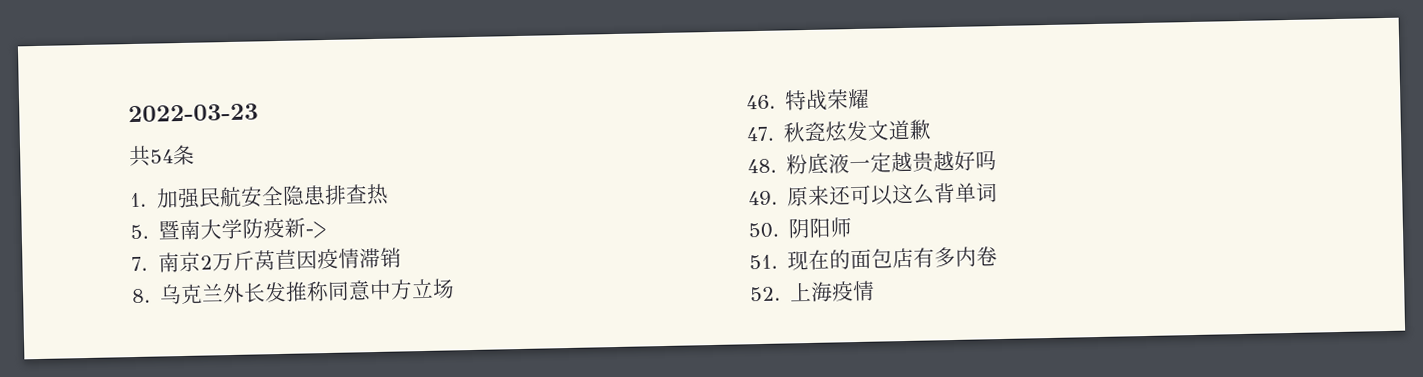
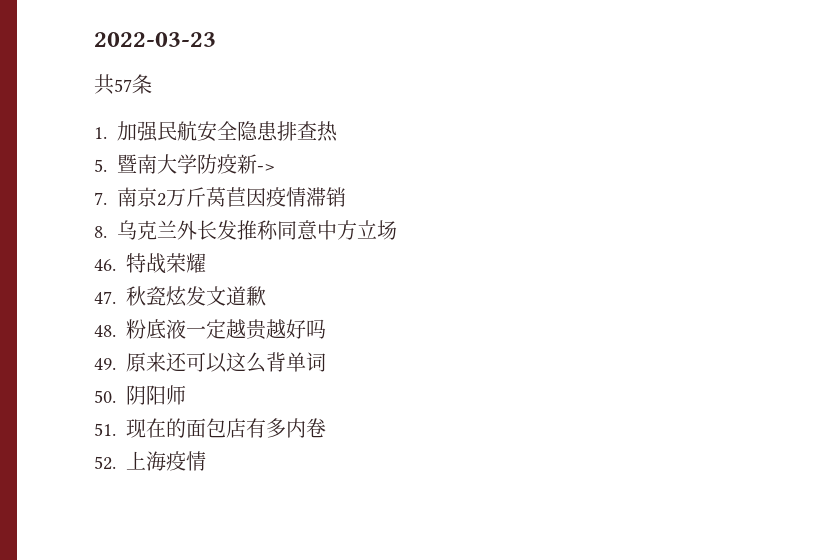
[150,149,174,164] 54 -> [114,79,132,92] 57

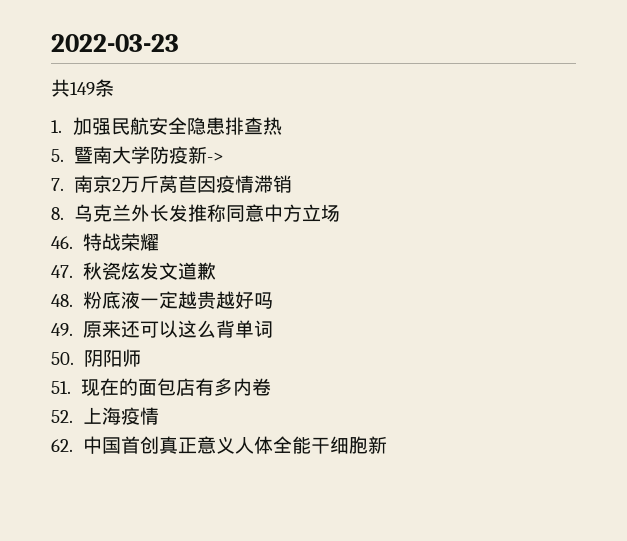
[114,79,132,92] 57 -> [70,82,95,95] 149
(206, 461) none -> [51,436,387,454] // 62.中国首创真正意义人体全能干细胞新

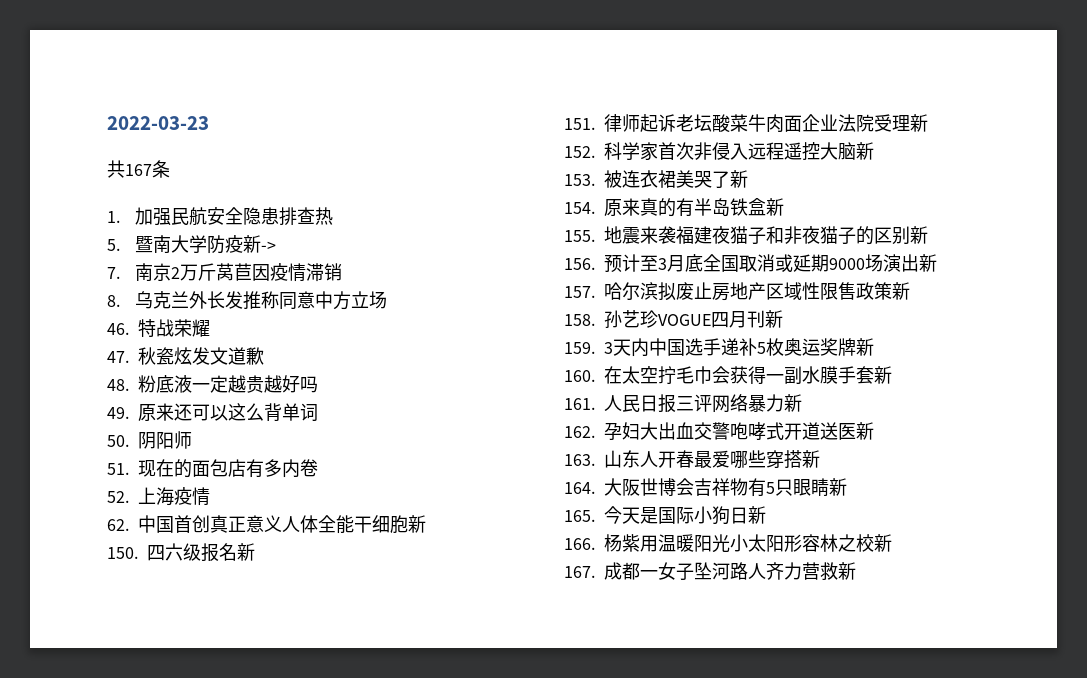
[70,82,95,95] 149 -> [125,164,152,176] 167
(387, 445) none -> [107,543,255,562] [564,114,928,132] [564,142,874,161] [564,170,748,188] [564,198,784,217] [564,226,928,245] [564,254,937,273] [564,282,910,301] [564,310,783,328] [564,338,874,357] [564,366,892,385] [564,394,802,413] [564,422,874,440] [564,450,820,469] [564,478,847,497] [564,506,766,525] [564,534,892,553] [564,562,856,581] // 150.四六级报名新 // 151.律师起诉老坛酸菜牛肉面企业法院受理新 // 152.科学家首次非侵入远程遥控大脑新 // 153.被连衣裙美哭了新 // 154.原来真的有半岛铁盒新 // 155.地震来袭福建夜猫子和非夜猫子的区别新 // 156.预计至3月底全国取消或延期9000场演出新 // 157.哈尔滨拟废止房地产区域性限售政策新 // 158.孙艺珍VOGUE四月刊新 // 159. 3天内中国选手递补5枚奥运奖牌新 // 160.在太空拧毛巾会获得一副水膜手套新 // 161.人民日报三评网络暴力新 // 162.孕妇大出血交警咆哮式开道送医新 // 163.山东人开春最爱哪些穿搭新 // 164.大阪世博会吉祥物有5只眼睛新 // 165.今天是国际小狗日新 // 166.杨紫用温暖阳光小太阳形容林之校新 // 167.成都一女子坠河路人齐力营救新

